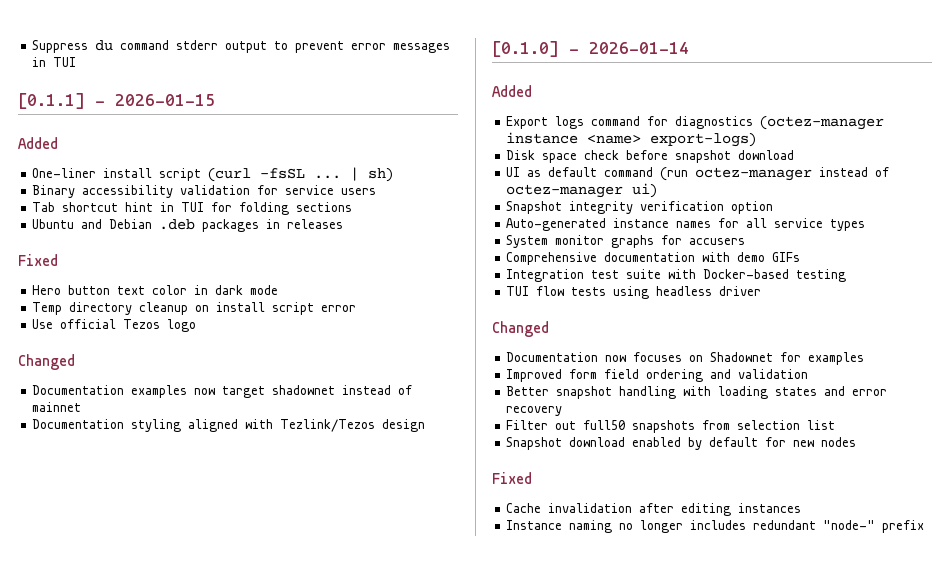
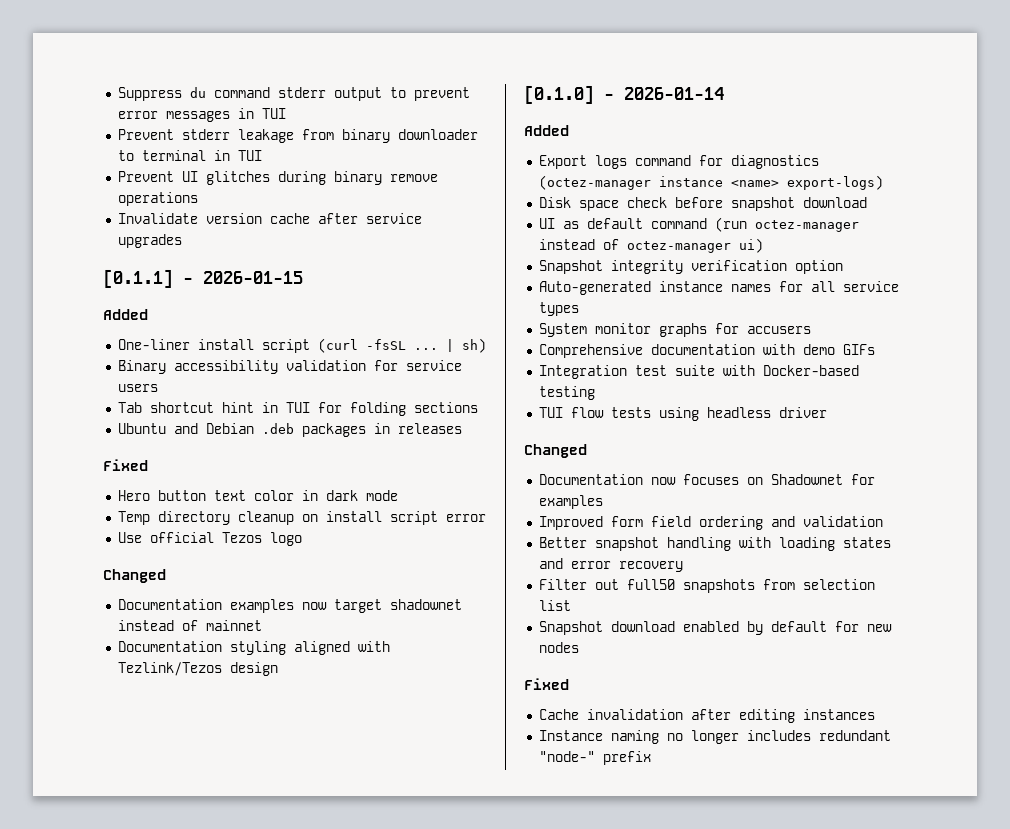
(77, 62) none -> [117,129,478,143] [117,150,262,161] [117,171,438,185] [117,192,198,206] [117,213,422,224] [117,234,182,248] // Prevent stderr leakage from binary downloader to terminal in TUI // Prevent UI glitches during binary remove operations // Invalidate version cache after service upgrades

